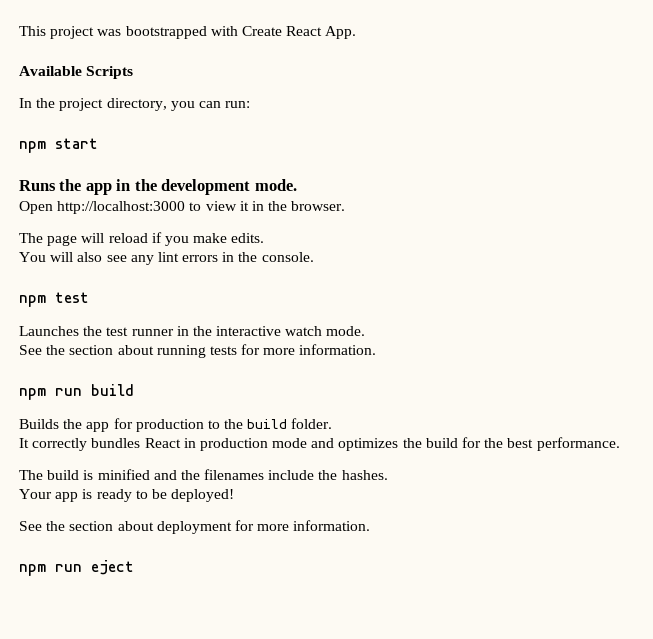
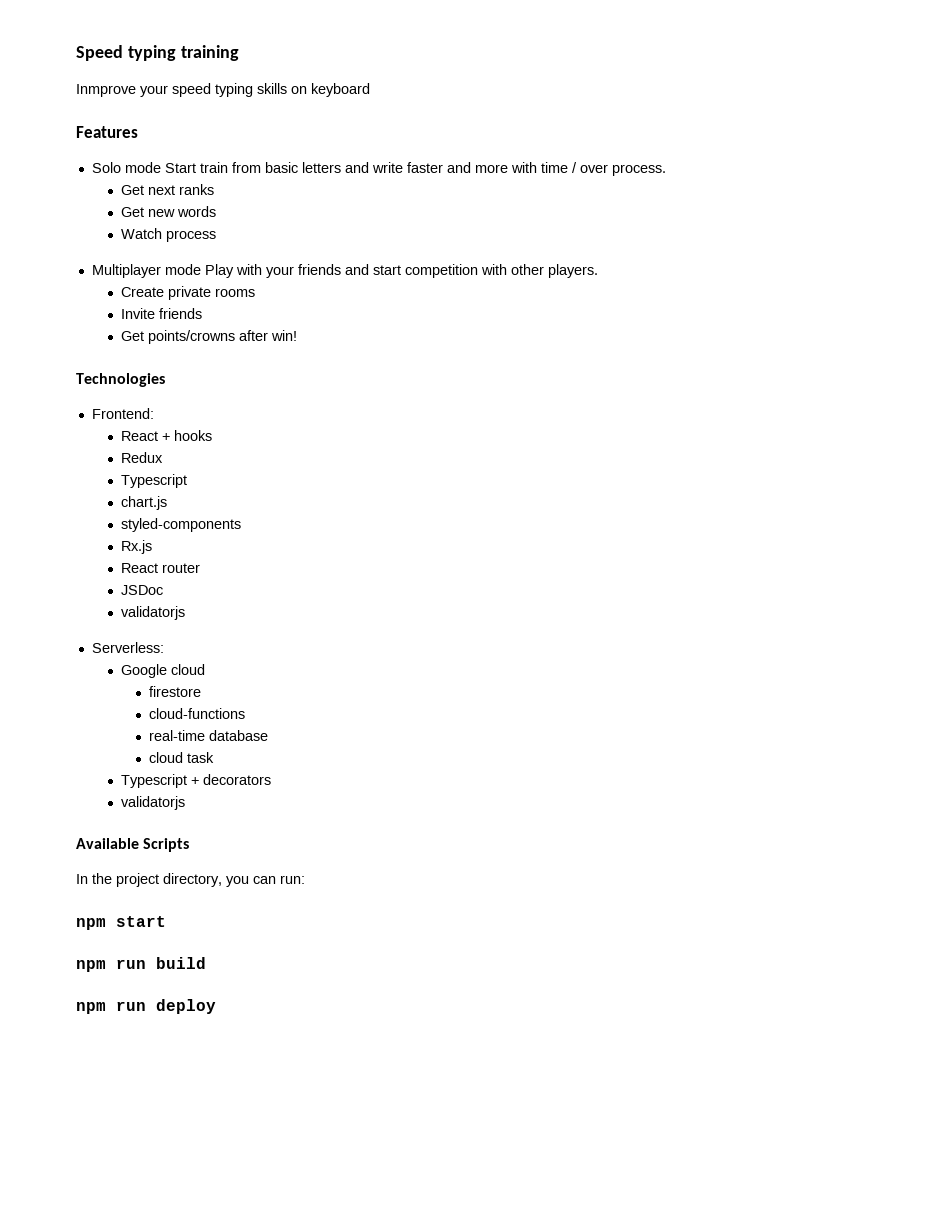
[19,26,357,39] This project was bootstrapped with Create React App. -> [76,45,239,61] [76,83,370,97] [76,126,138,138] [91,162,666,176] [120,184,214,195] [120,206,216,217] [120,228,216,242] [91,264,598,278] [120,286,255,300] [120,308,202,319] [120,330,297,344] [76,373,165,387] [91,408,154,419] [120,430,212,441] [120,452,163,463] [120,474,187,488] [120,496,167,510] [120,518,241,532] [120,540,152,554] [120,563,200,573] [120,585,163,595] [120,606,185,620] [91,642,164,653] [120,664,205,678] [149,686,202,697] [149,708,246,719] [149,730,269,741] [149,752,215,763] [120,774,271,788] [120,796,185,810] Speed typing training // Inmprove your speed typing skills on keyboard // Features // Solo mode Start train from basic letters and write faster and more with time / over process. // Get next ranks // Get new words // Watch process // Multiplayer mode Play with your friends and start competition with other players. // Create private rooms // Invite friends // Get points/crowns after win! // Technologies // Frontend: // React + hooks // Redux // Typescript // chart.js // styled-components // Rx.js // React router // JSDoc // validatorjs // Serverless: // Google cloud // firestore // cloud-functions // real-time database // cloud task // Typescript + decorators // validatorjs
[19,179,297,195] [19,201,346,214] [19,232,265,246] [19,252,314,265] [19,292,89,307] [19,326,366,336] [19,344,377,358] [19,384,134,400] [19,418,333,432] [19,437,620,451] [19,469,388,480] [19,489,235,502] [19,520,371,534] [19,560,134,576] Runs the app in the development mode. // Open http://localhost:3000 to view it in the browser. // The page will reload if you make edits. // You will also see any lint errors in the console. // npm test // Launches the test runner in the interactive watch mode. // See the section about running tests for more information. // npm run build // Builds the app for production to the build folder. // It correctly bundles React in production mode and optimizes the build for the best performance. // The build is minified and the filenames include the hashes. // Your app is ready to be deployed! // See the section about deployment for more information. // npm run eject -> [76,957,206,972] [76,999,216,1014] npm run build // npm run deploy

